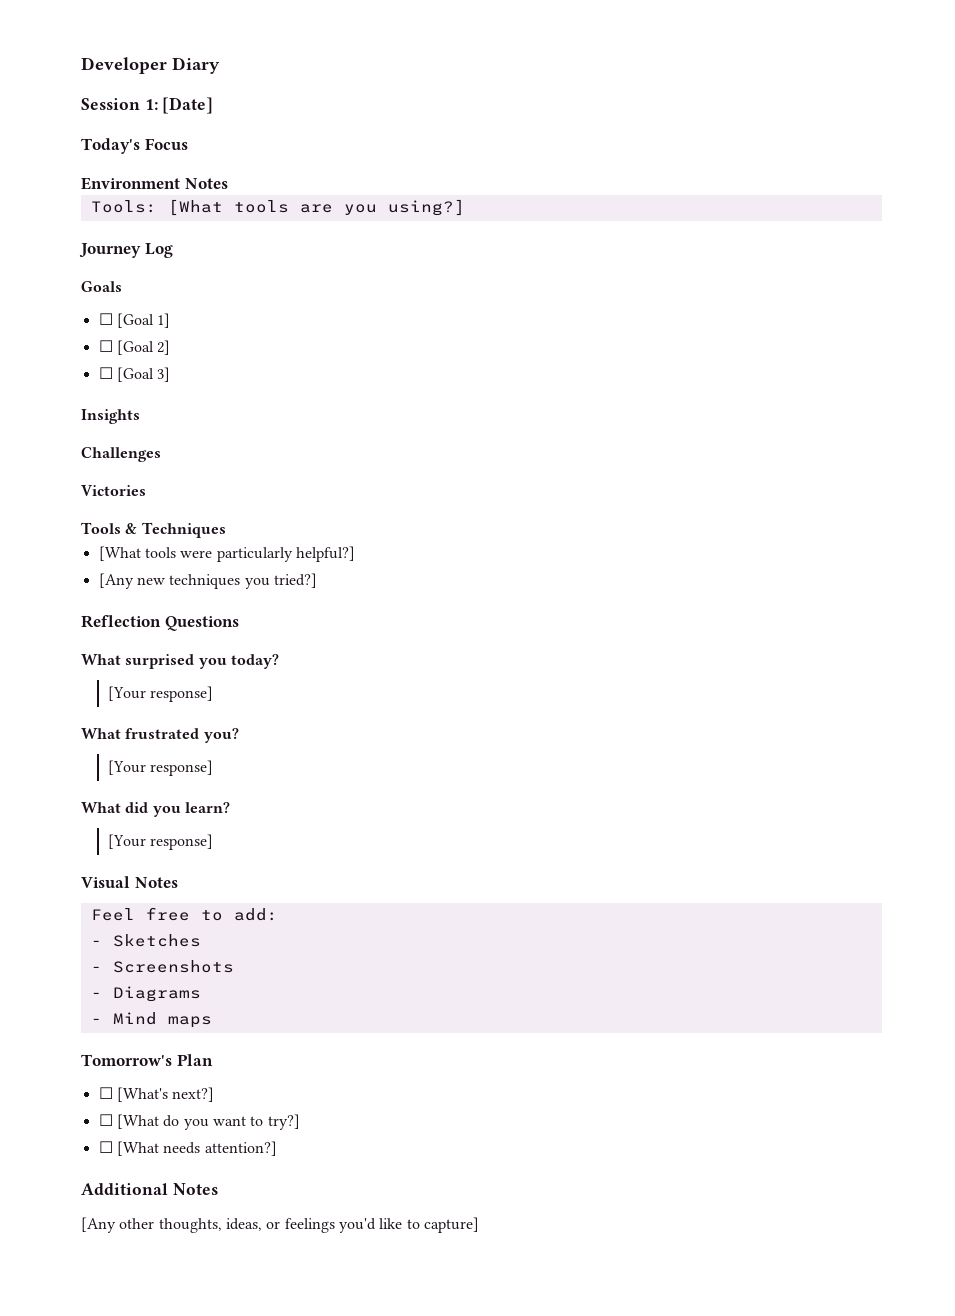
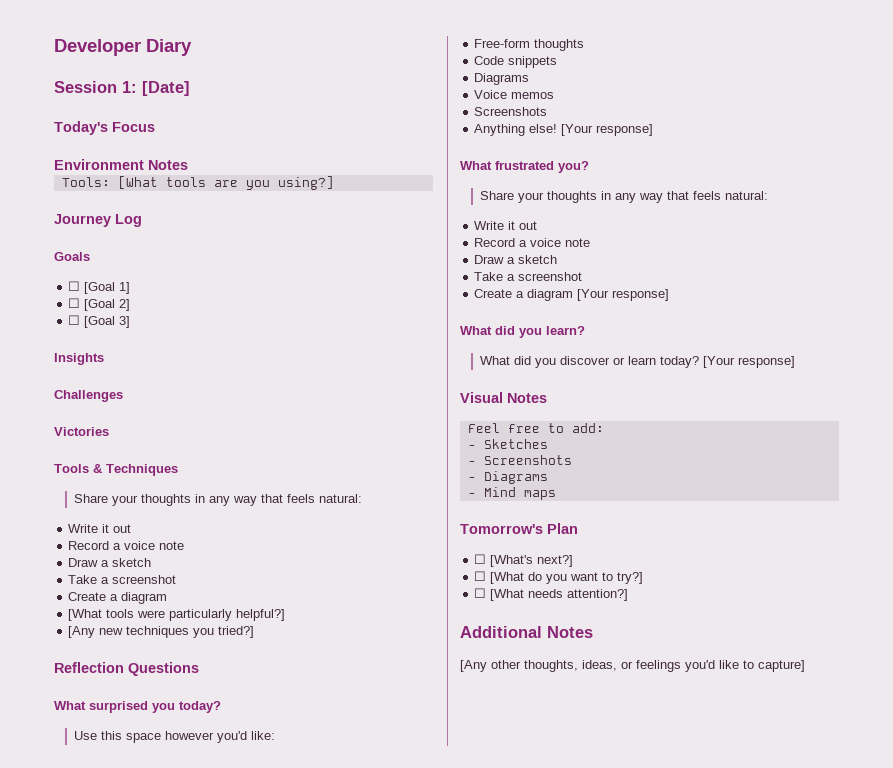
(226, 530) none -> [73,494,362,506] [68,524,132,533] [68,541,185,550] [68,558,152,567] [68,575,177,584] [68,592,168,604] // Share your thoughts in any way that feels natural: // Write it out // Record a voice note // Draw a sketch // Take a screenshot // Create a diagram
(279, 661) none -> [73,731,275,743] [474,39,585,51] [474,56,558,68] [474,73,530,85] [474,90,555,99] [474,107,548,116] [474,124,558,136] Use this space however you'd like: // Free-form thoughts // Code snippets // Diagrams // Voice memos // Screenshots // Anything else!
(239, 735) none -> [479,191,768,203] [474,221,538,230] [474,238,591,247] [474,255,558,264] [474,272,583,281] [474,289,574,301] Share your thoughts in any way that feels natural: // Write it out // Record a voice note // Draw a sketch // Take a screenshot // Create a diagram
(230, 807) none -> [479,356,699,368] What did you discover or learn today?

